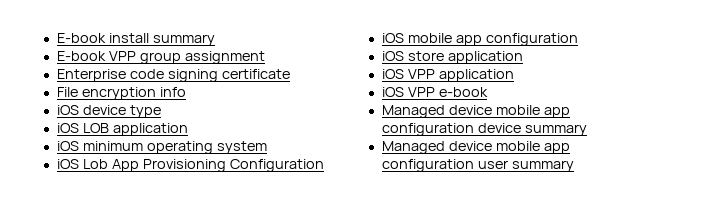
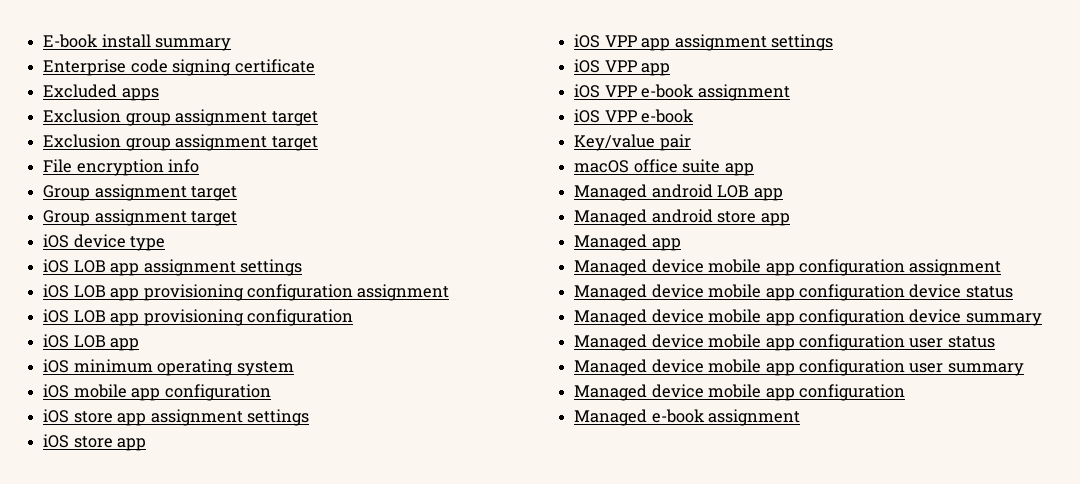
[56,51,265,64] // E-book VPP group assignment -> (232, 44) none
[56,87,186,100] File encryption info -> [43,84,159,101] [43,109,318,126] [43,134,318,151] [43,159,200,176] [43,184,238,201] [43,209,238,226] Excluded apps // Exclusion group assignment target // Exclusion group assignment target // File encryption info // Group assignment target // Group assignment target
[112,123,188,136] application -> [110,259,302,276] [43,284,450,301] [43,309,353,326] [43,334,140,351] app assignment settings // iOS LOB app provisioning configuration assignment // iOS LOB app provisioning configuration // iOS LOB app
[56,159,324,172] // iOS Lob App Provisioning Configuration -> (294, 368) none
[447,51,523,64] [381,69,514,82] [381,87,488,97] application // iOS VPP application // iOS VPP e-book -> [117,409,309,426] [43,434,147,451] [574,34,833,51] [574,59,671,76] [574,84,790,101] [574,109,695,123] [574,134,691,151] [574,159,754,176] [574,184,783,201] [574,209,790,226] [574,234,681,251] [574,259,1002,276] [574,284,1013,301] app assignment settings // iOS store app // iOS VPP app assignment settings // iOS VPP app // iOS VPP e-book assignment // iOS VPP e-book // Key/value pair // macOS office suite app // Managed android LOB app // Managed android store app // Managed app // Managed device mobile app configuration assignment // Managed device mobile app configuration device status
(587, 130) none -> [574,334,995,351] // Managed device mobile app configuration user status
(574, 166) none -> [574,384,905,401] [574,409,801,426] // Managed device mobile app configuration // Managed e-book assignment

